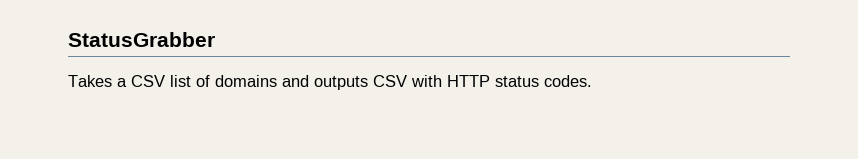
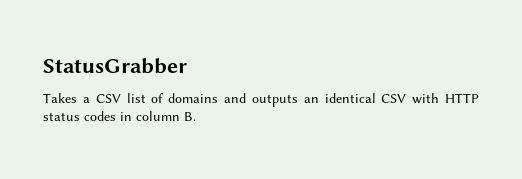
(368, 83) none -> [303,93,376,103] an identical
[544,75,592,87] codes. -> [84,111,196,121] codes in column B.

